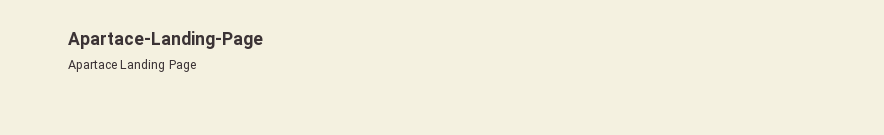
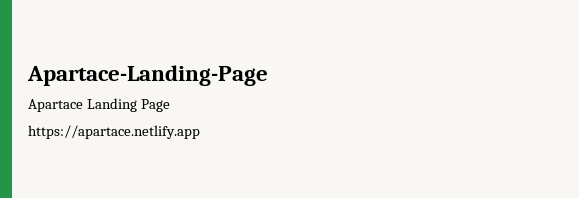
(196, 66) none -> [28,125,200,139] // https://apartace.netlify.app

